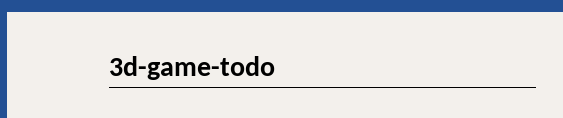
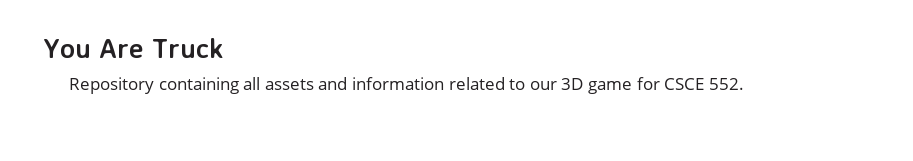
[109,56,275,80] 3d-game-todo -> [43,38,224,58] [69,77,744,94] You Are Truck // Repository containing all assets and information related to our 3D game for CSCE 552.

